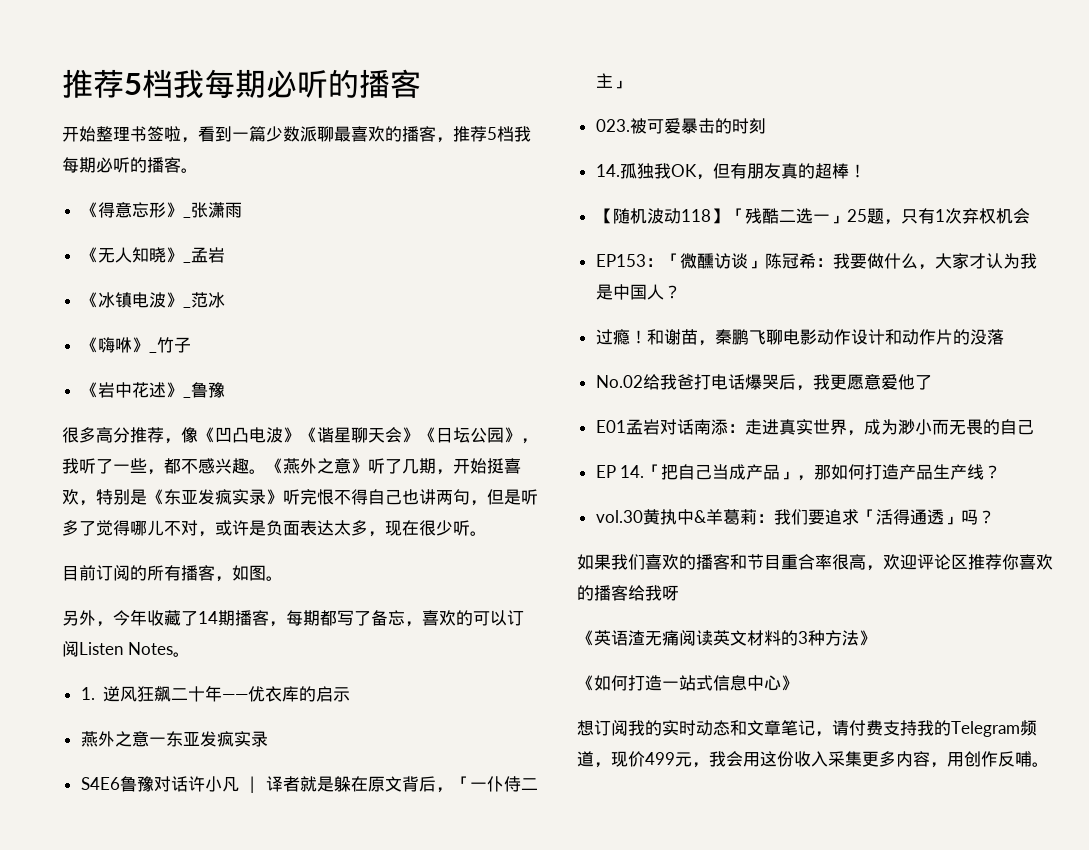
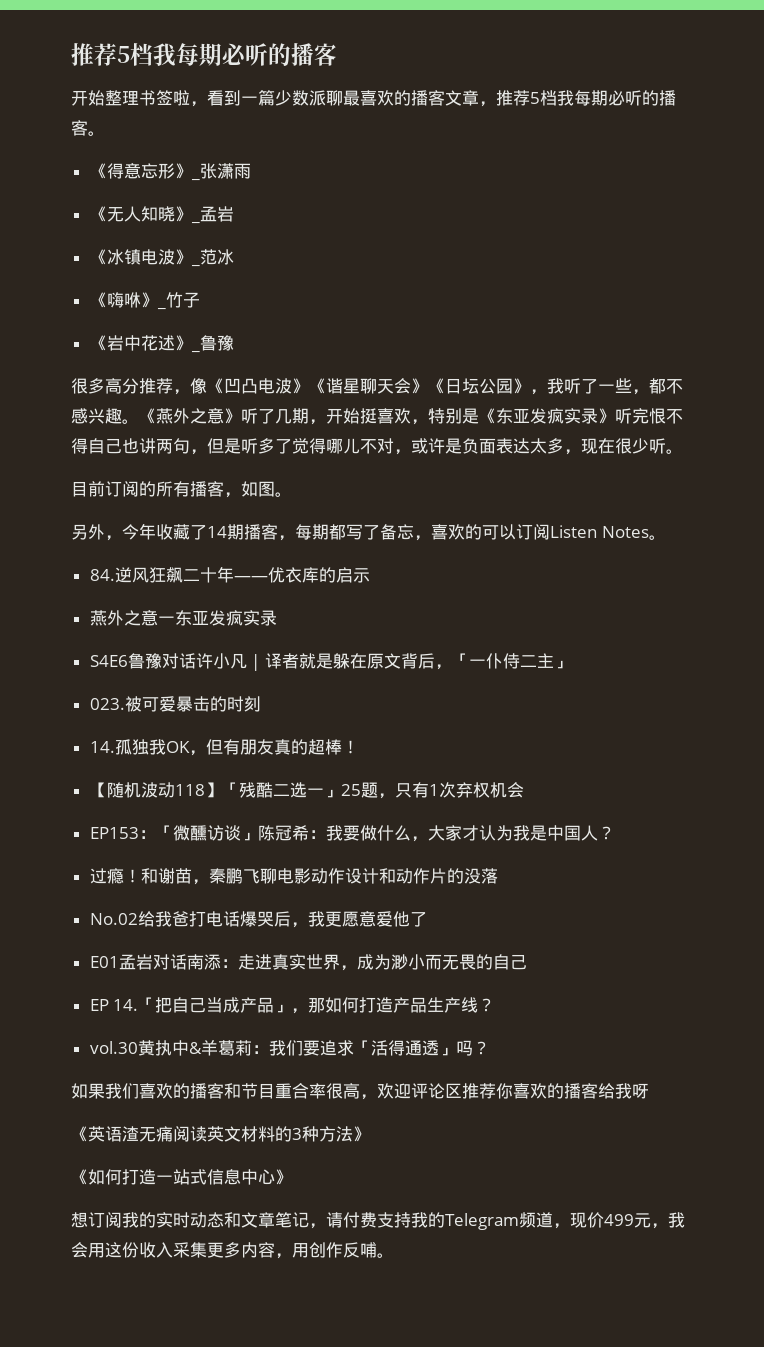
(436, 134) none -> [445,90,479,106] 文章
[80,687,95,700] 1. -> [89,569,115,581] 84.

